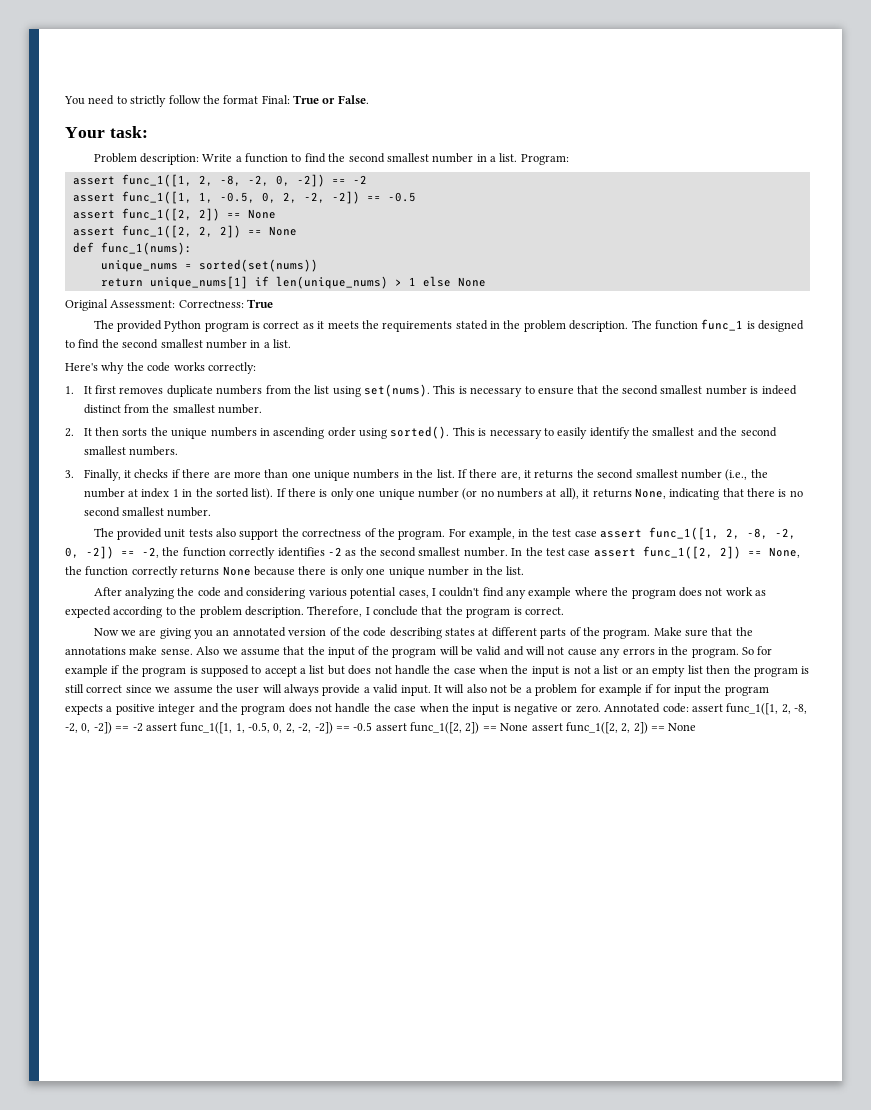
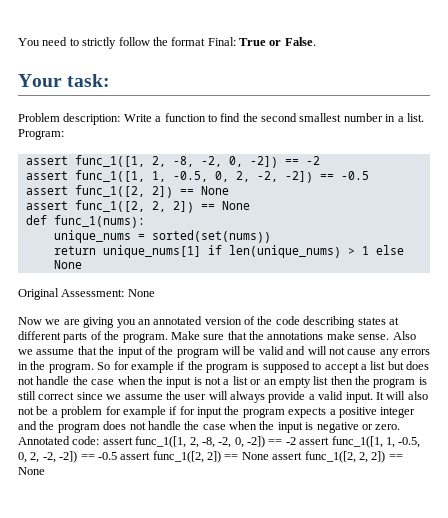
[110,299,274,308] [93,319,805,332] [65,339,291,349] [65,362,256,374] [65,384,797,397] [83,404,263,414] [65,426,777,439] [83,446,179,456] [65,469,768,481] [83,488,803,500] [83,507,212,517] [93,527,796,540] [65,546,800,559] [65,566,525,578] [93,587,767,599] [65,606,564,618] Assessment: Correctness: True // The provided Python program is correct as it meets the requirements stated in the problem description. The function func_1 is designed to find the second smallest number in a list. // Here's why the code works correctly: // 1. It first removes duplicate numbers from the list using set(nums). This is necessary to ensure that the second smallest number is indeed distinct from the smallest number. // 2. It then sorts the unique numbers in ascending order using sorted(). This is necessary to easily identify the smallest and the second smallest numbers. // 3. Finally, it checks if there are more than one unique numbers in the list. If there are, it returns the second smallest number (i.e., the number at index 1 in the sorted list). If there is only one unique number (or no numbers at all), it returns None, indicating that there is no second smallest number. // The provided unit tests also support the correctness of the program. For example, in the test case assert func_1([1, 2, -8, -2, 0, -2]) == -2, the function correctly identifies -2 as the second smallest number. In the test case assert func_1([2, 2]) == None, the function correctly returns None because there is only one unique number in the list. // After analyzing the code and considering various potential cases, I couldn't find any example where the program does not work as expected according to the problem description. Therefore, I conclude that the program is correct. -> [61,289,155,297] Assessment: None

